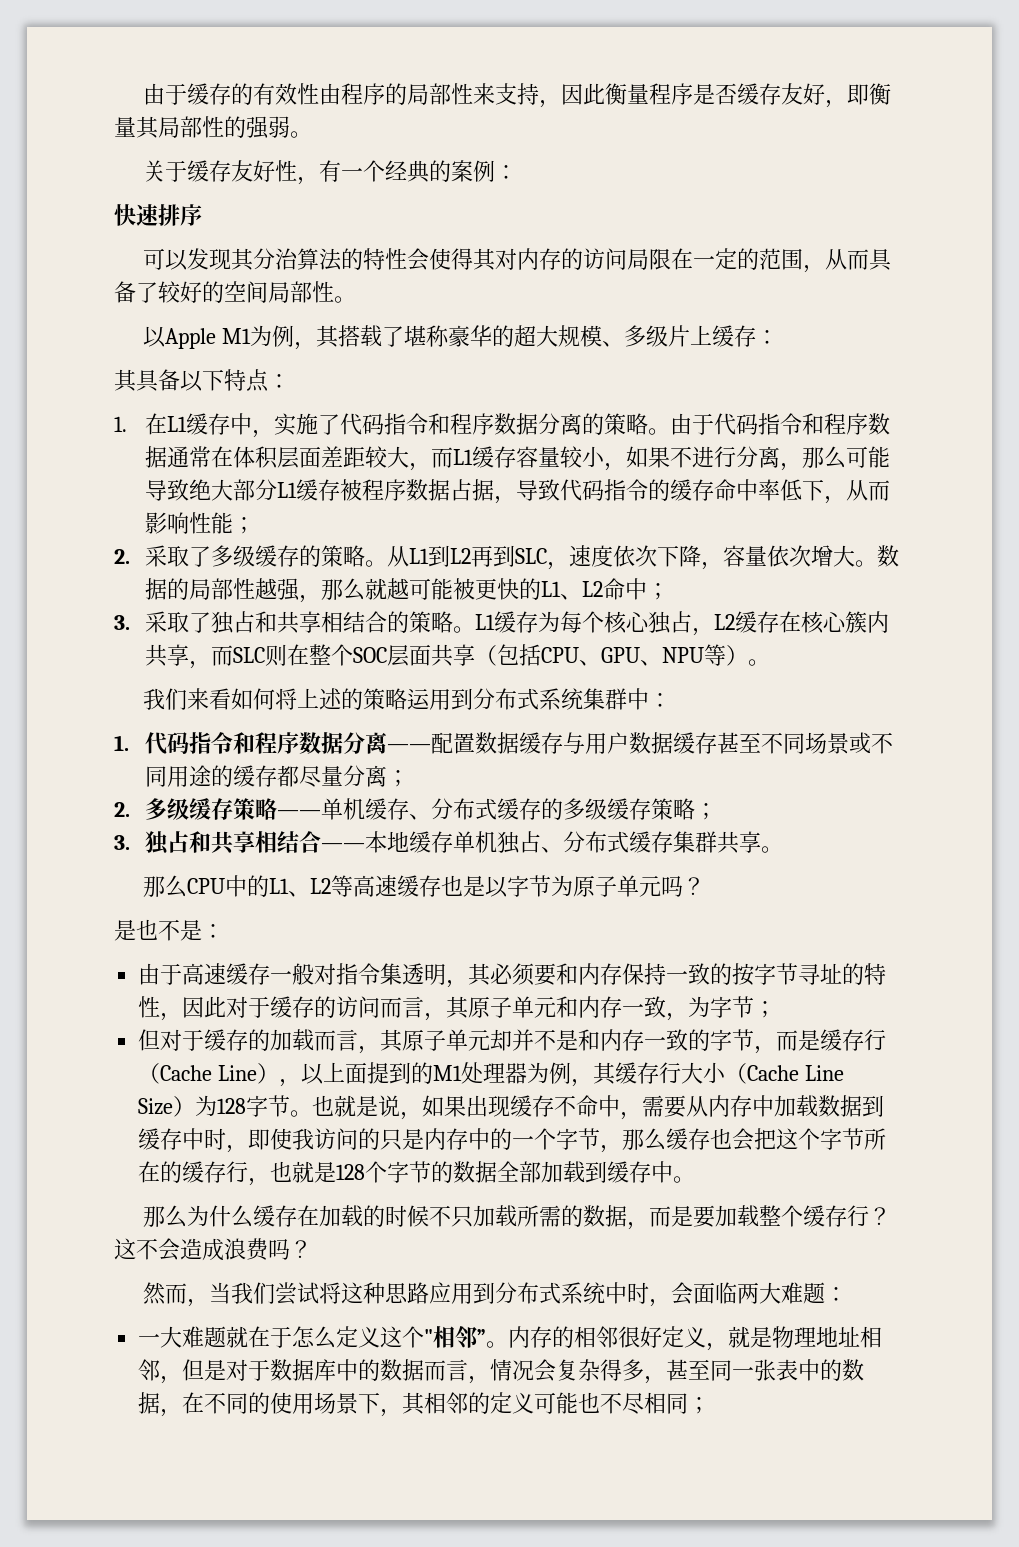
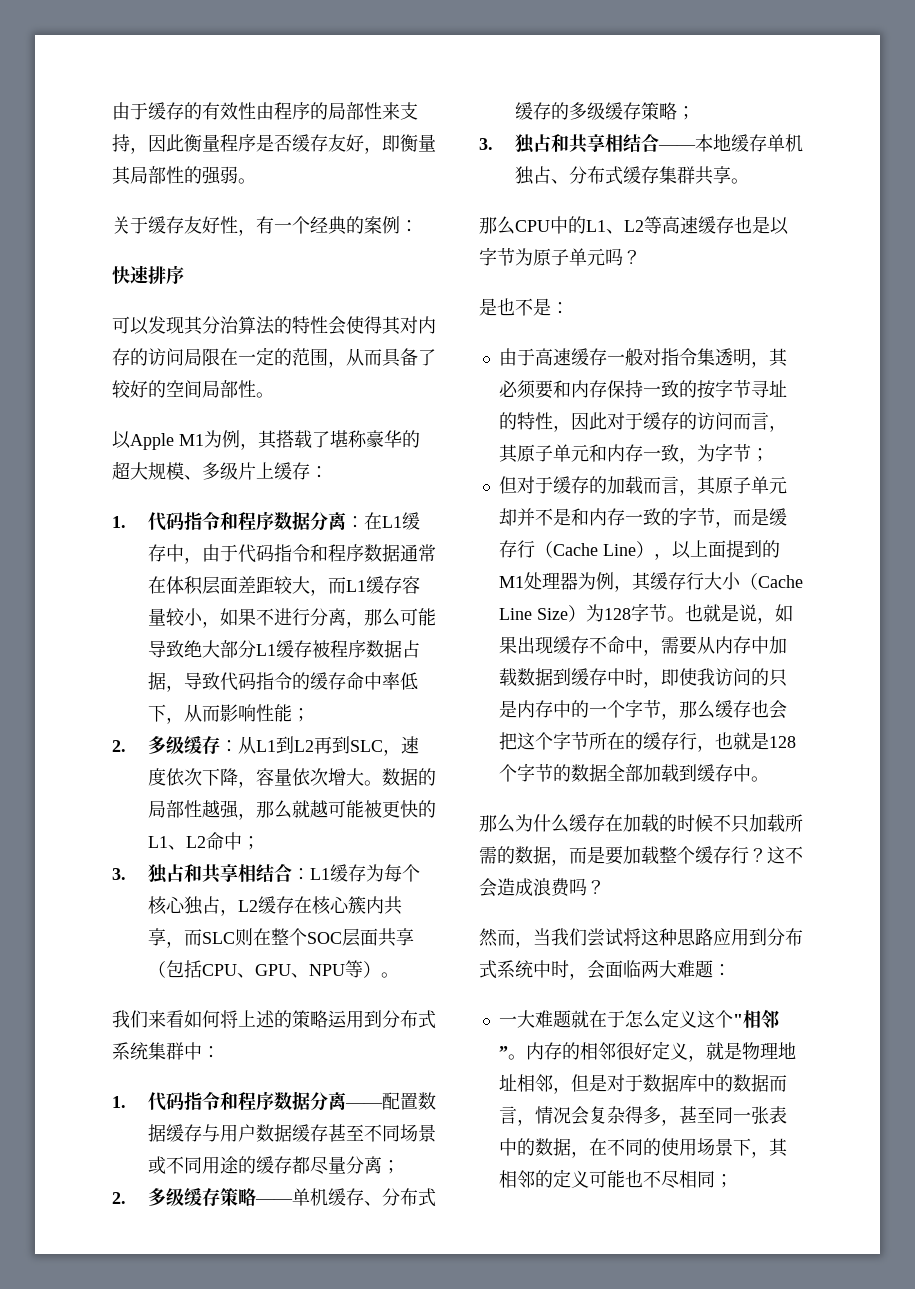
[114,369,290,392] [114,413,670,438] 其具备以下特点： // 1.在L1缓存中，实施了代码指令和程序数据分离的策略。 -> [112,511,420,531] [147,544,202,564] 1.代码指令和程序数据分离：在L1缓存中，
[144,545,387,567] 采取了多级缓存的策略。 -> [147,736,238,754] 多级缓存：
[144,611,475,634] 采取了独占和共享相结合的策略。 -> [147,864,310,884] 独占和共享相结合：

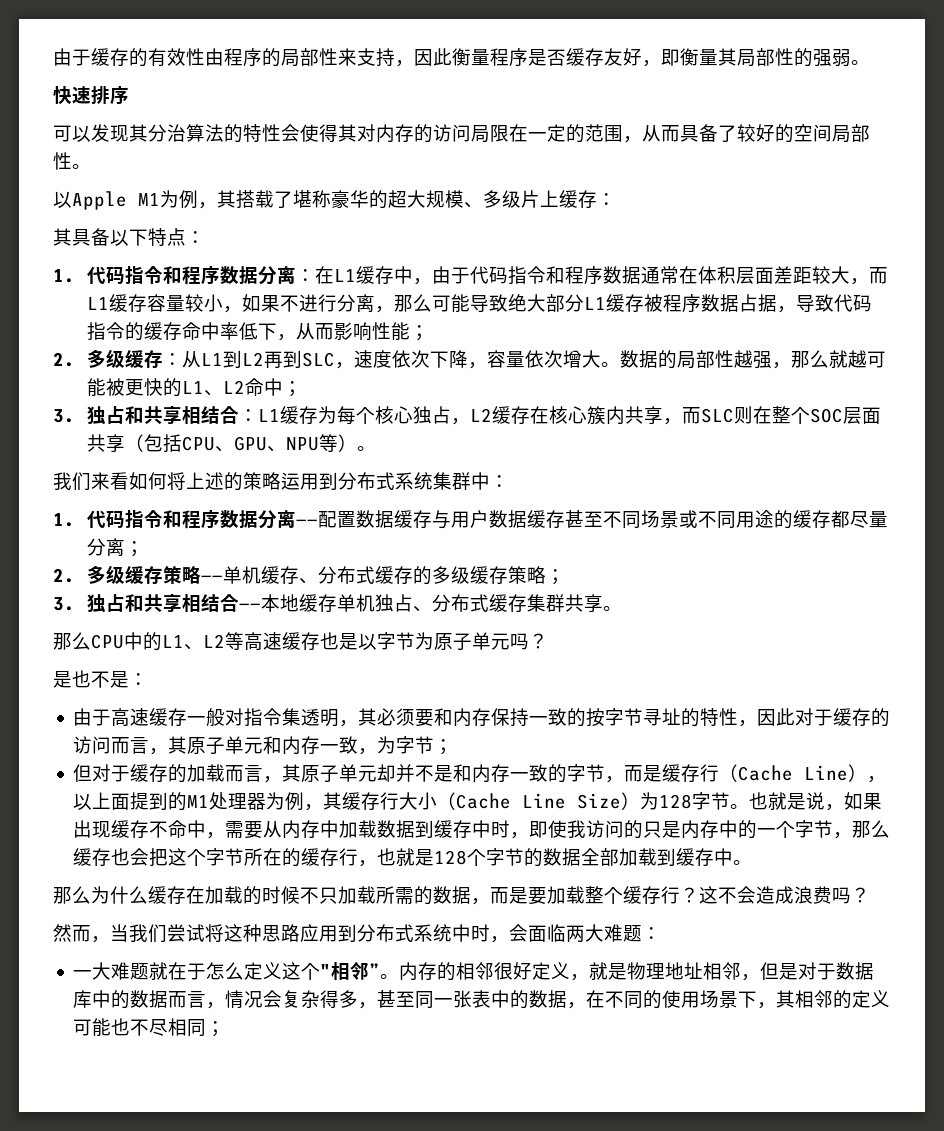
[112,216,418,236] // 关于缓存友好性，有一个经典的案例： -> (870, 62) none
(328, 472) none -> [53,228,205,246] // 其具备以下特点：

